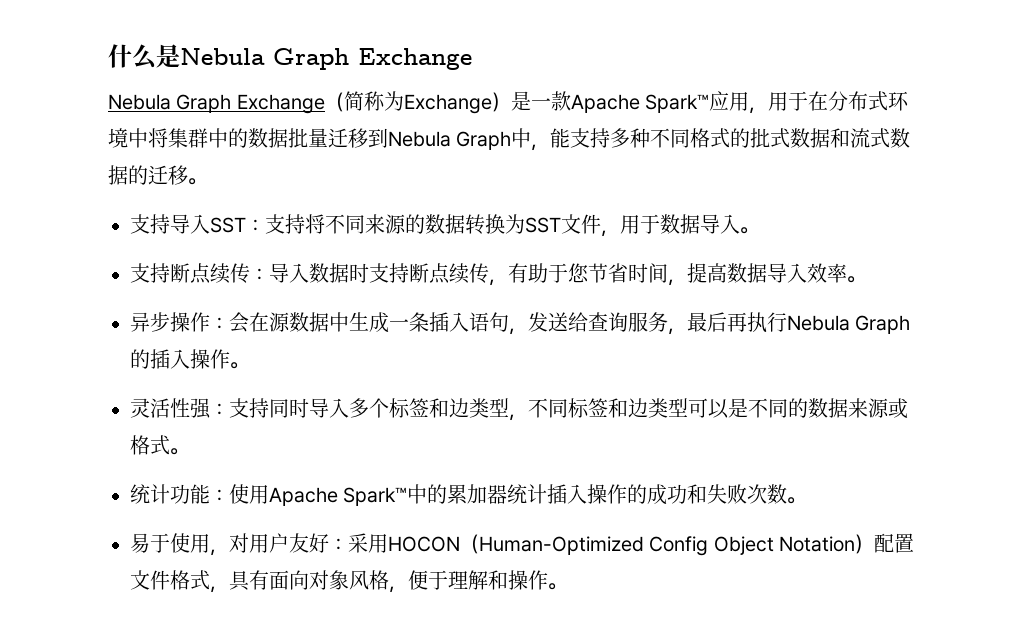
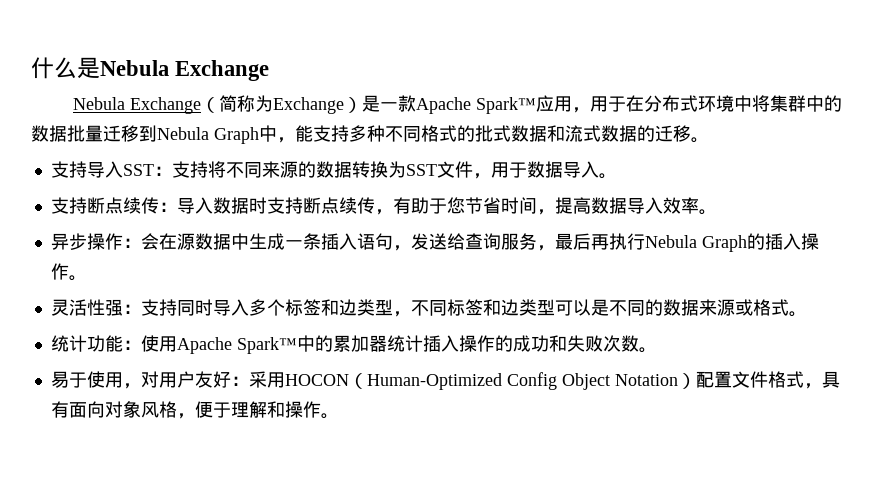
[273,48,349,70] Graph -> (169, 68) none
[176,94,232,113] Graph -> (126, 103) none

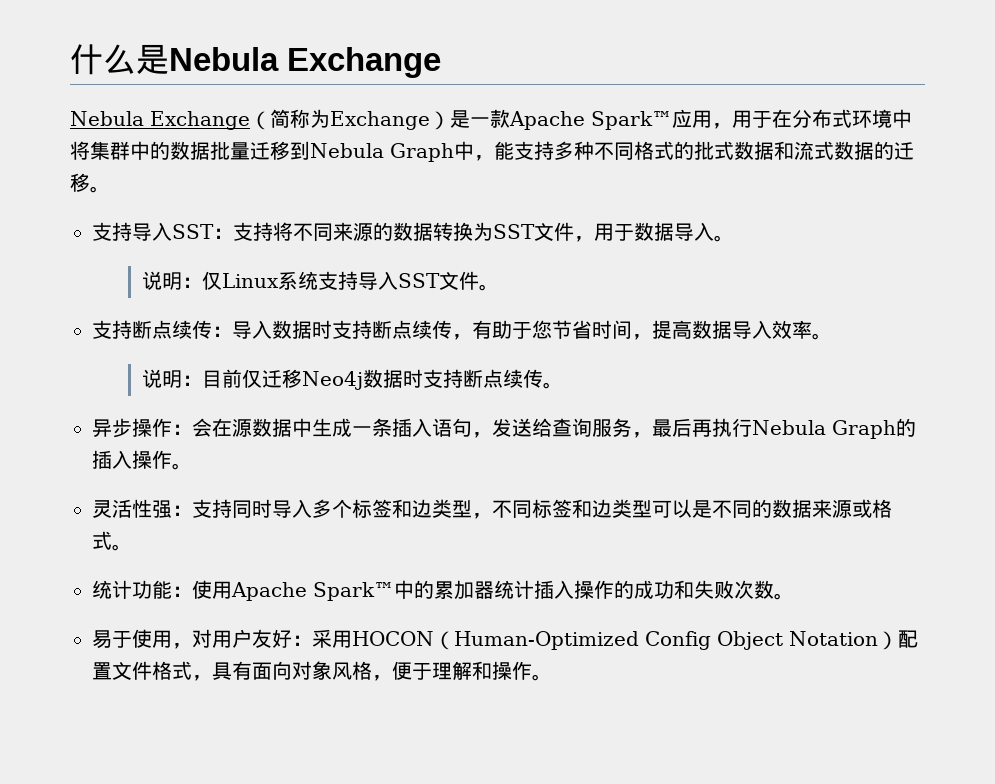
(617, 176) none -> [141,271,499,291] // 说明：仅Linux系统支持导入SST文件。
(717, 212) none -> [141,369,563,390] // 说明：目前仅迁移Neo4j数据时支持断点续传。

